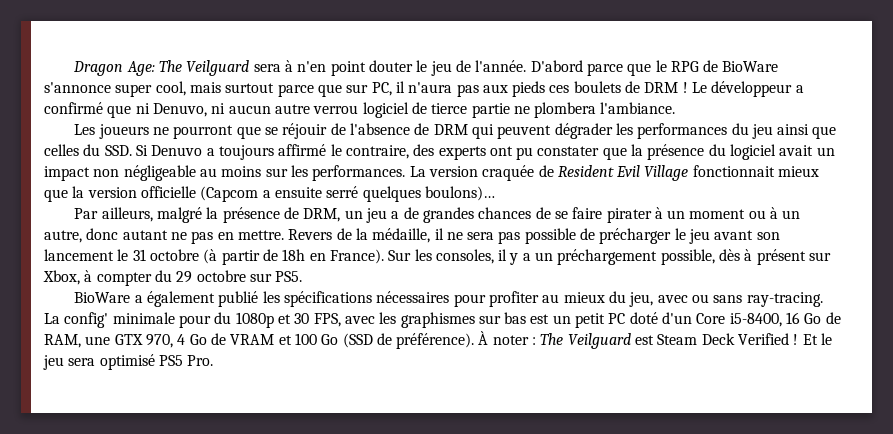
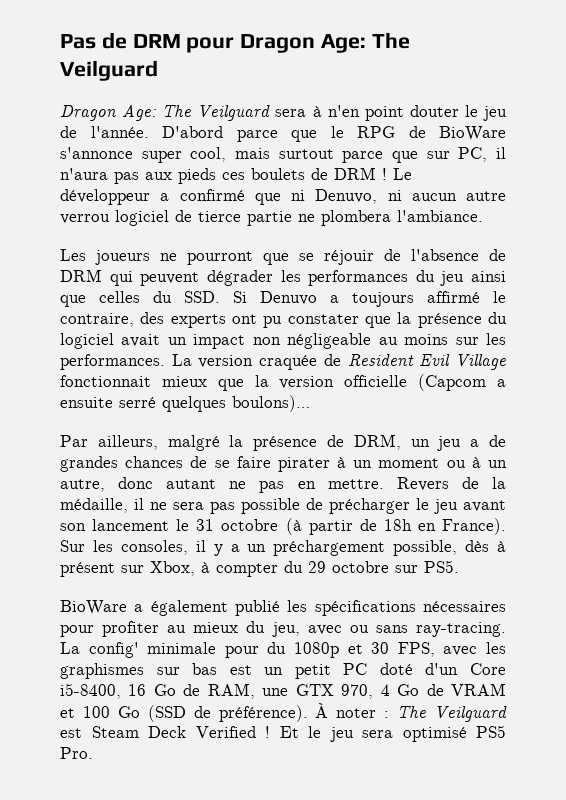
(73, 68) none -> [60,32,410,53] [60,60,158,81] Pas de DRM pour Dragon Age: The Veilguard //

